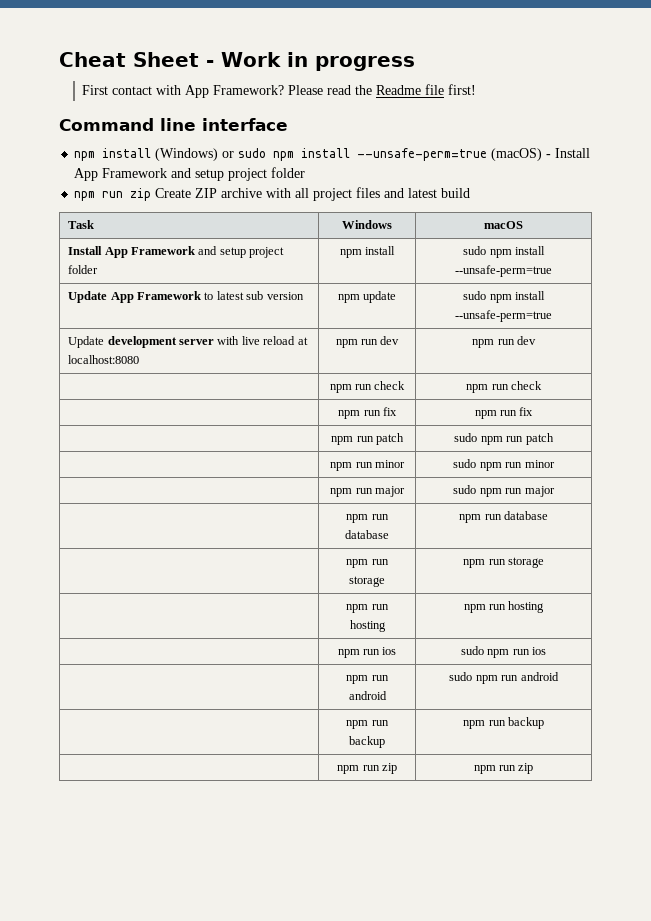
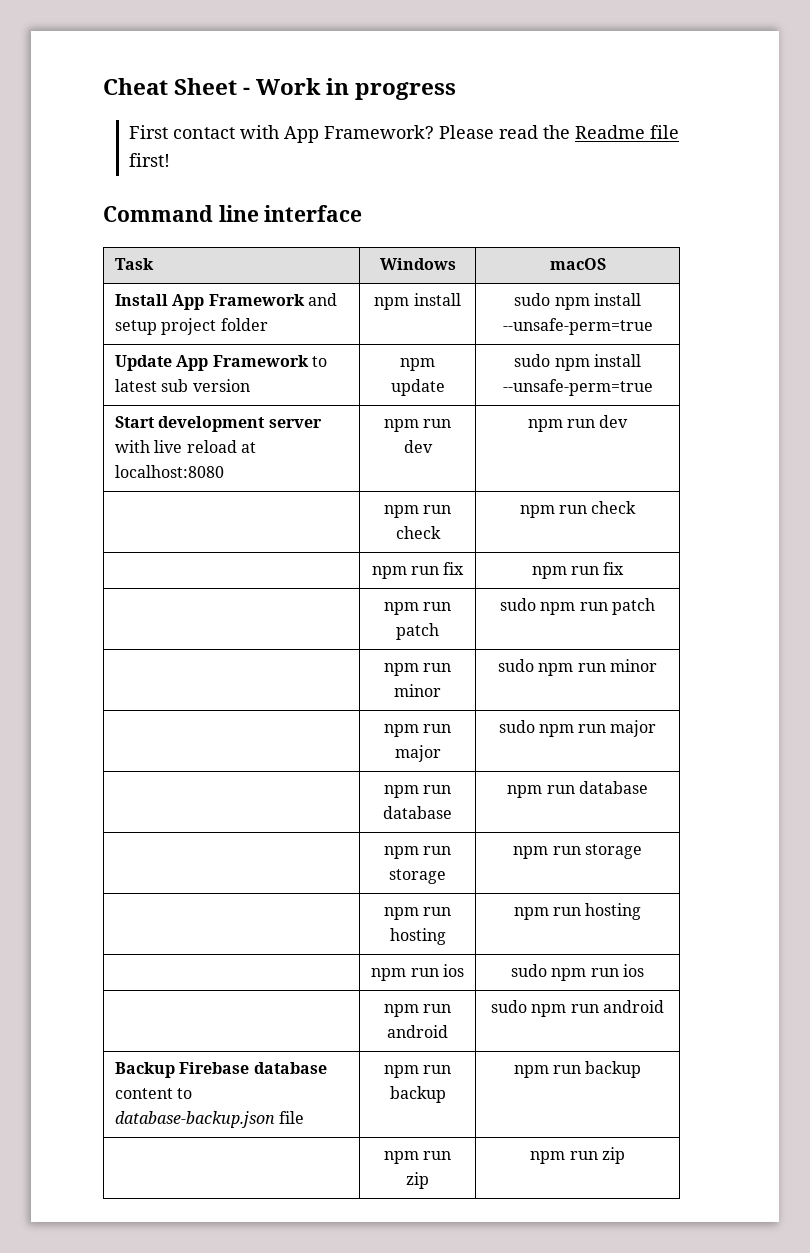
[74,148,591,161] [74,167,306,181] [74,187,471,201] // npm install (Windows) or sudo npm install --unsafe-perm=true (macOS) - Install App Framework and setup project folder // npm run zip Create ZIP archive with all project files and latest build -> (363, 213) none
[68,336,105,348] Update -> [114,416,155,428] Start
(559, 676) none -> [114,1062,327,1078] [114,1088,193,1099] [114,1111,305,1128] Backup Firebase database content to database-backup.json file

